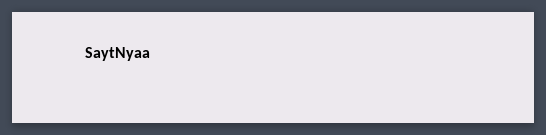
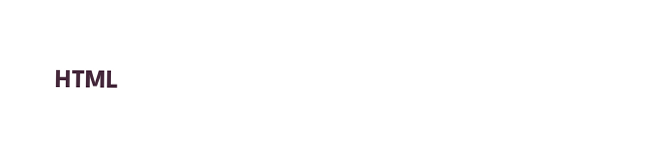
[85,47,150,61] SaytNyaa -> [54,69,120,88] HTML

